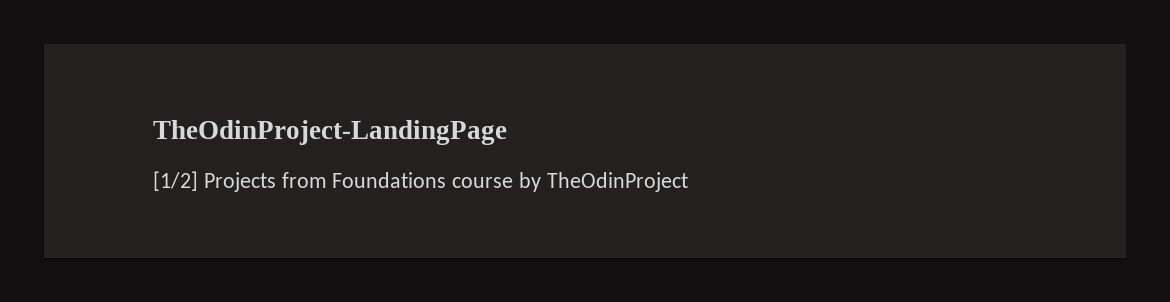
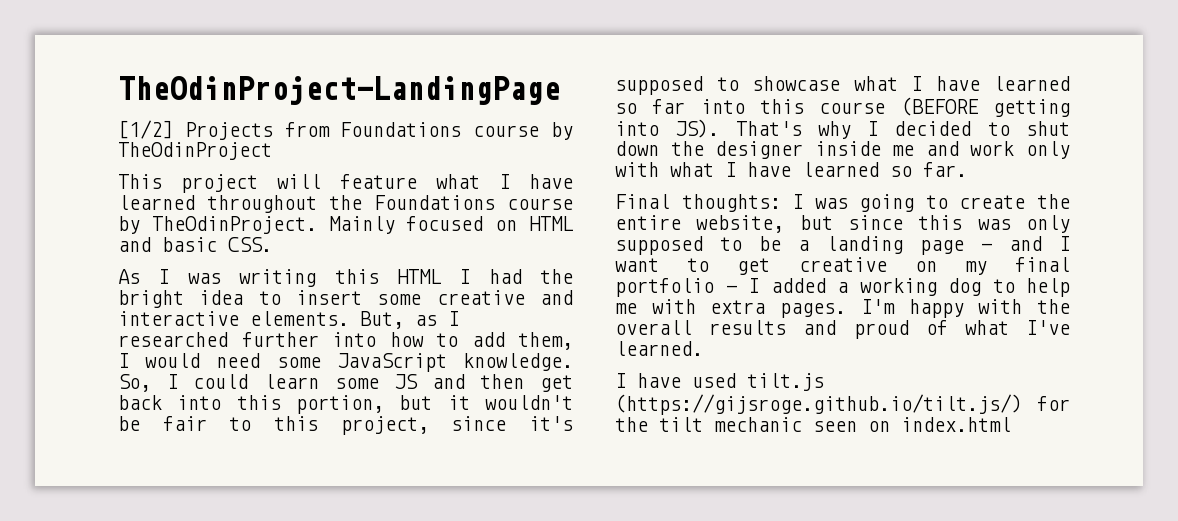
(688, 182) none -> [118,174,573,193] [118,195,573,213] [118,216,573,234] [118,237,272,252] [118,269,573,287] [118,290,573,308] [118,311,459,329] [118,332,573,350] [118,353,573,372] [118,374,573,392] [118,395,573,414] [118,416,573,435] [615,76,1070,95] [615,97,1070,117] [615,119,1070,139] [615,141,1070,159] [615,162,967,177] [615,194,1070,212] [615,215,1070,233] [615,236,1070,255] [615,257,1070,275] [615,278,1070,297] [615,299,1070,318] [615,320,1070,339] [615,341,703,356] [615,373,824,391] [615,394,1070,415] [615,417,1011,432] // This project will feature what I have learned throughout the Foundations course by TheOdinProject. Mainly focused on HTML and basic CSS. // As I was writing this HTML I had the bright idea to insert some creative and interactive elements. But, as I researched further into how to add them, I would need some JavaScript knowledge. So, I could learn some JS and then get back into this portion, but it wouldn't be fair to this project, since it's supposed to showcase what I have learned so far into this course (BEFORE getting into JS). That's why I decided to shut down the designer inside me and work only with what I have learned so far. // Final thoughts: I was going to create the entire website, but since this was only supposed to be a landing page - and I want to get creative on my final portfolio - I added a working dog to help me with extra pages. I'm happy with the overall results and proud of what I've learned. // I have used tilt.js (https://gijsroge.github.io/tilt.js/) for the tilt mechanic seen on index.html

